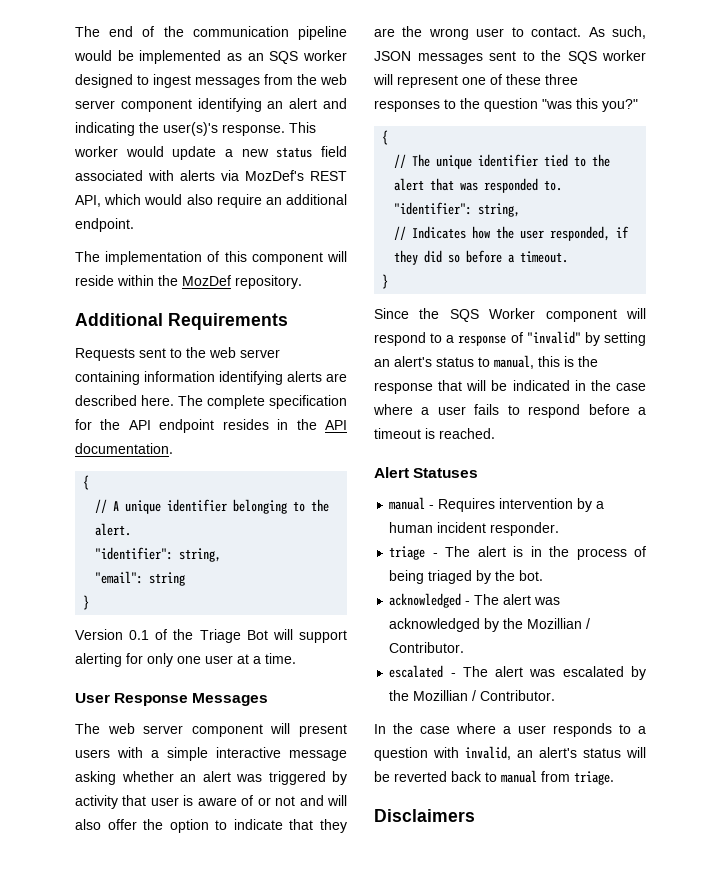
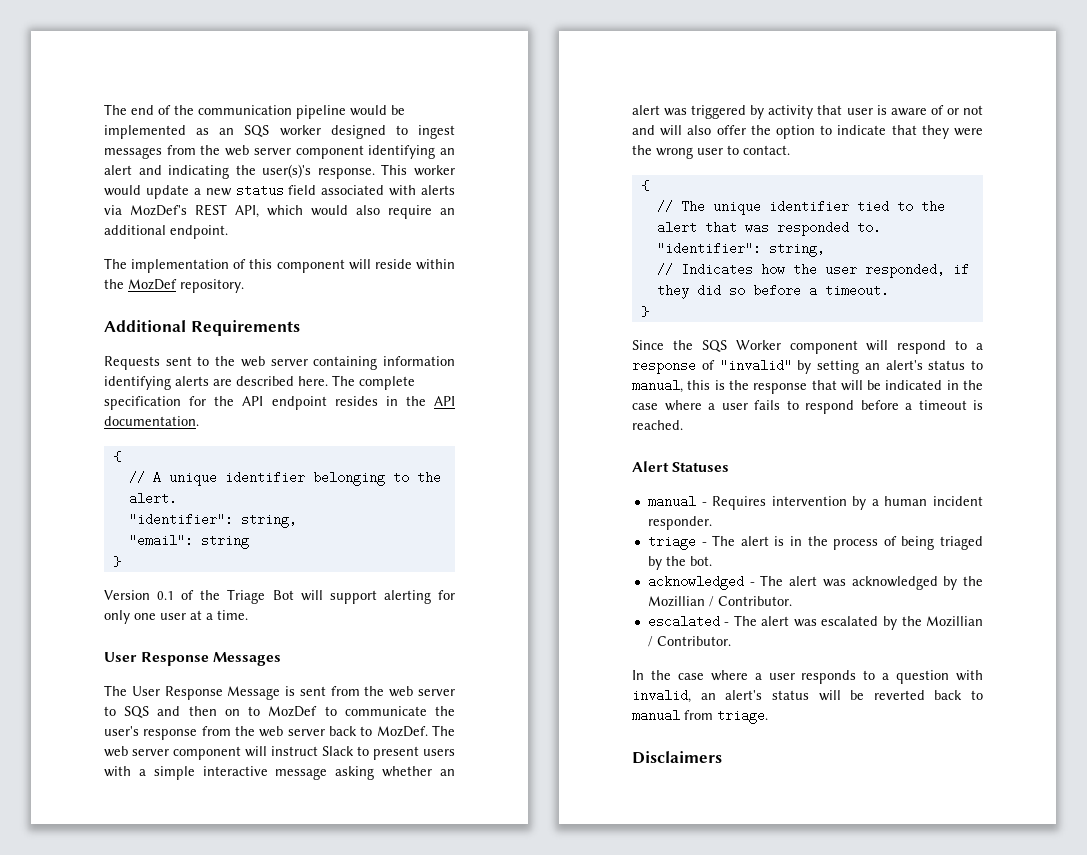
(100, 728) none -> [131,686,455,700] [104,706,456,718] [104,725,455,740] User Response Message is sent from the web server to SQS and then on to MozDef to communicate the user's response from the web server back to MozDef. The
(291, 728) none -> [271,746,369,756] instruct Slack to
[374,28,395,37] are -> [954,128,983,136] were
[588,26,646,39] [374,50,646,64] [373,74,578,88] [374,98,638,112] As such, JSON messages sent to the SQS worker will represent one of these three responses to the question "was this you?" -> (790, 150) none

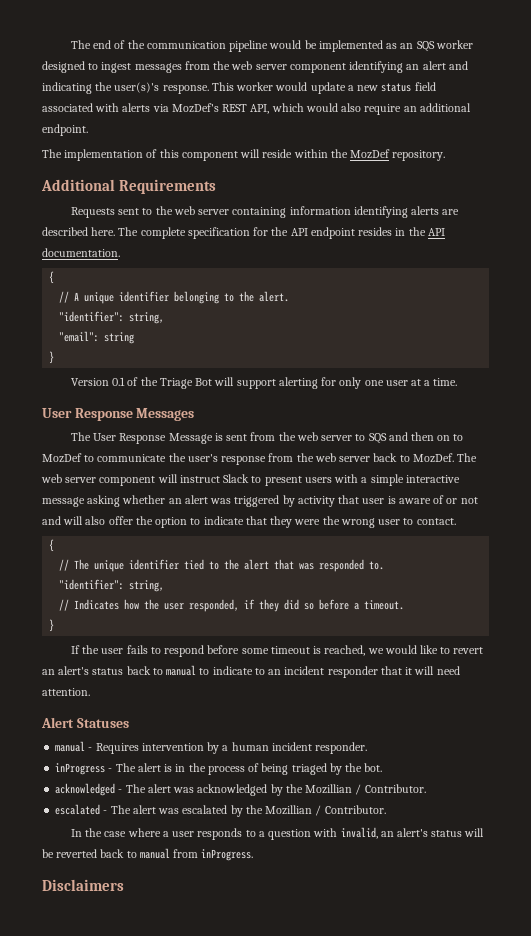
[632,340,983,354] [632,359,983,374] [632,379,983,394] [632,400,715,411] Since the SQS Worker component will respond to a response of "invalid" by setting an alert's status to manual, this is the response that will be indicated in the case where a -> [70,645,100,654] If the
[905,403,912,410] a -> [241,648,269,654] some
[632,420,683,430] reached. -> [324,645,484,656] [42,665,460,678] [42,688,90,696] reached, we would like to revert an alert's status back to manual to indicate to an incident responder that it will need attention.
[647,535,696,550] triage -> [55,763,106,775] inProgress
[717,709,768,724] triage. -> [201,849,254,861] inProgress.

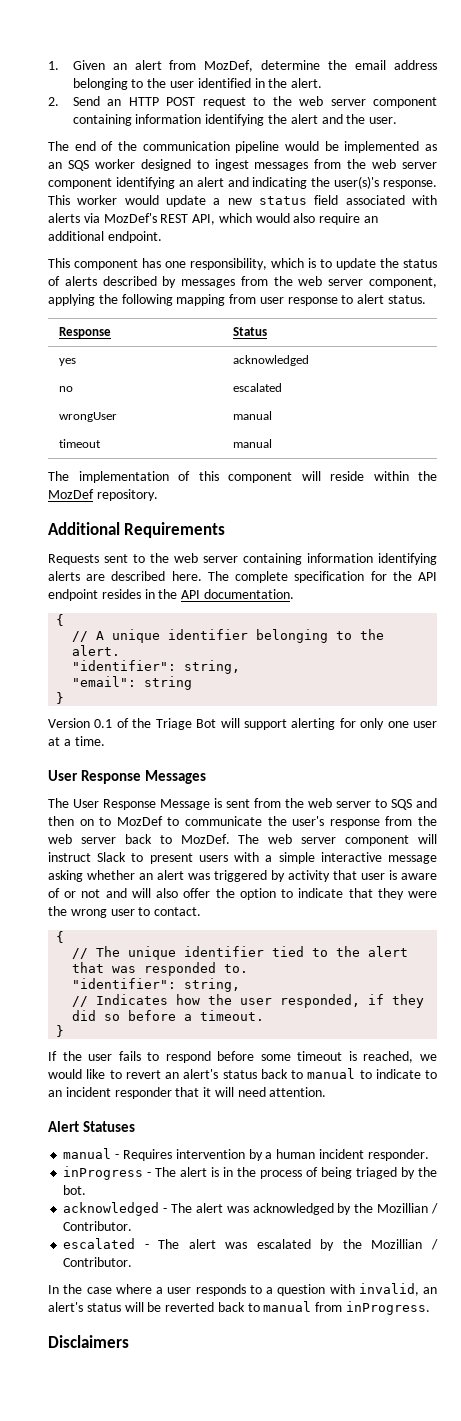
(70, 44) none -> [48,60,437,72] [72,78,323,90] [48,96,438,108] [72,114,398,126] 1. Given an alert from MozDef, determine the email address belonging to the user identified in the alert. // 2. Send an HTTP POST request to the web server component containing information identifying the alert and the user. //
(88, 130) none -> [48,258,437,270] [48,276,437,288] [48,294,427,306] [58,327,111,338] [232,327,267,336] [58,358,76,366] [232,355,309,366] [58,386,73,392] [232,383,282,392] [58,412,117,422] [232,411,272,420] [58,439,101,448] [232,439,272,448] // This component has one responsibility, which is to update the status of alerts described by messages from the web server component, applying the following mapping from user response to alert status. // Response | Status // yes | acknowledged // no | escalated // wrongUser | manual // timeout | manual

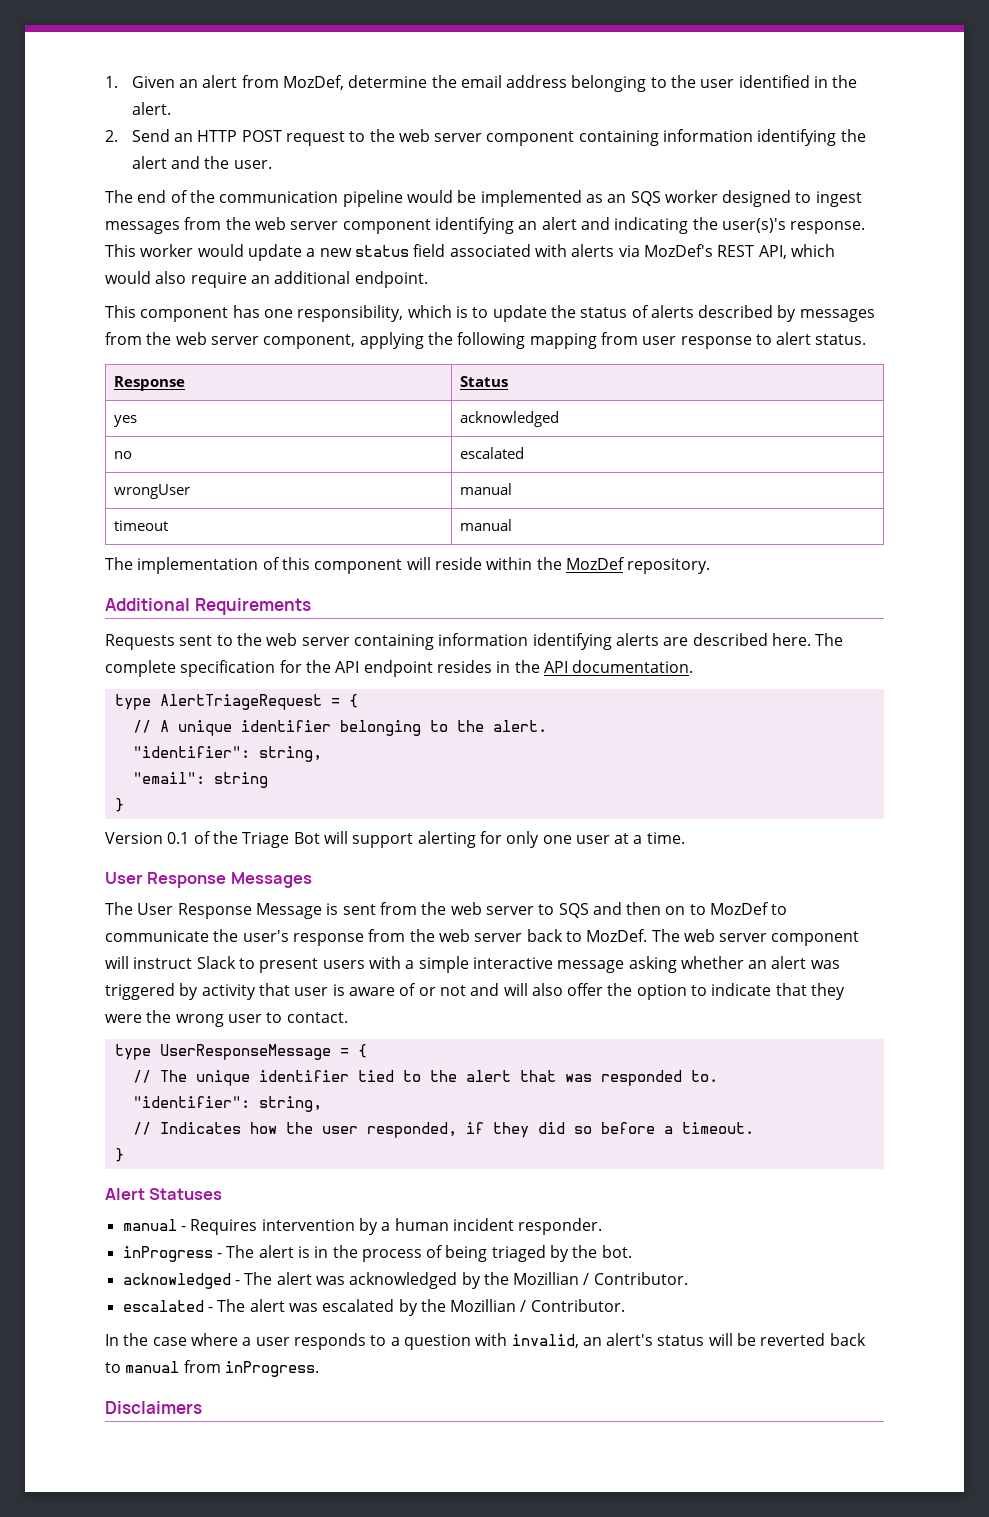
(294, 594) none -> [114,694,340,710] type AlertTriageRequest =
(202, 911) none -> [114,1044,349,1060] type UserResponseMessage =
[48,1051,437,1063] [48,1068,437,1079] [48,1087,327,1099] // If the user fails to respond before some timeout is reached, we would like to revert an alert's status back to manual to indicate to an incident responder that it will need attention. -> (124, 1155) none

